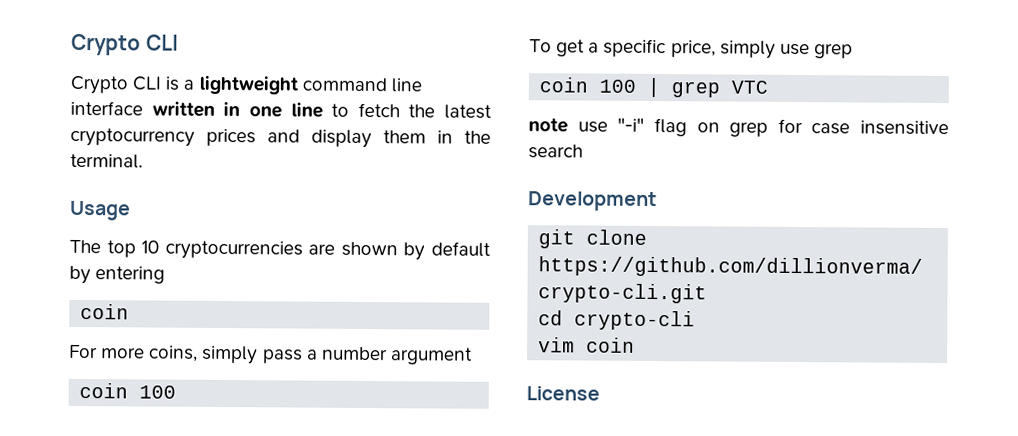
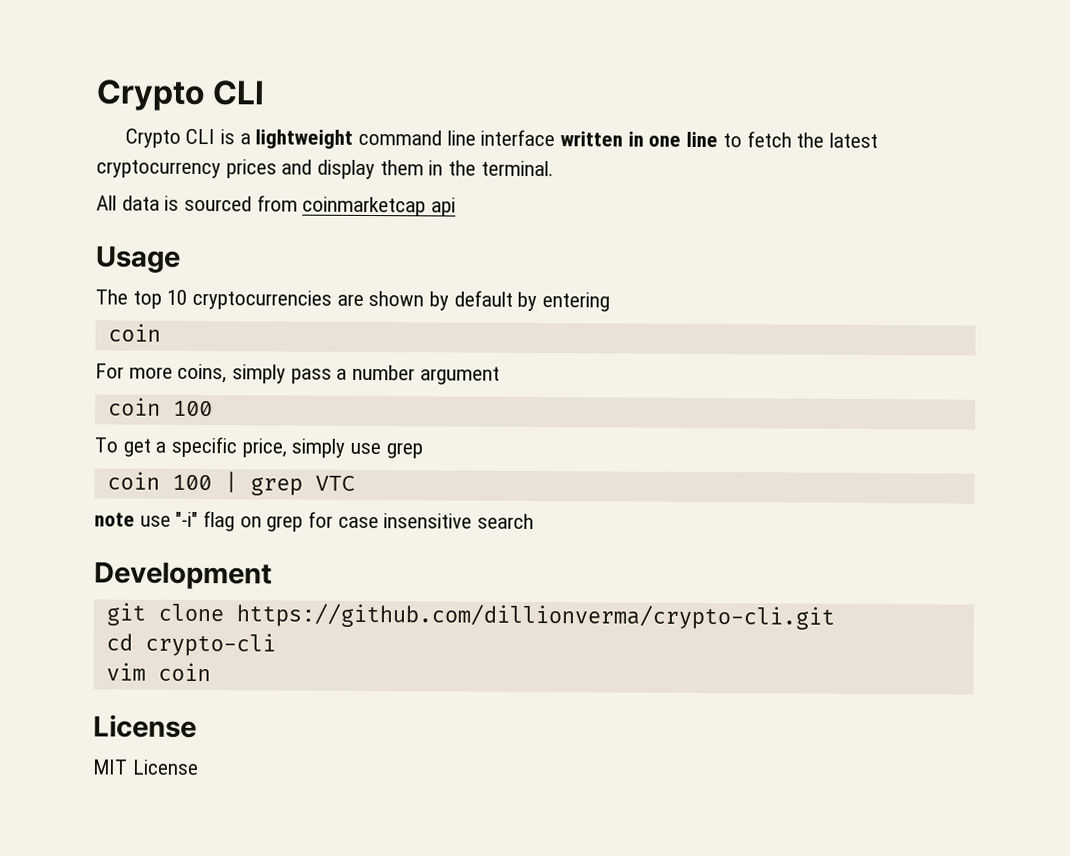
(143, 161) none -> [96,195,457,217] // All data is sourced from coinmarketcap api
(600, 393) none -> [92,759,199,776] // MIT License

